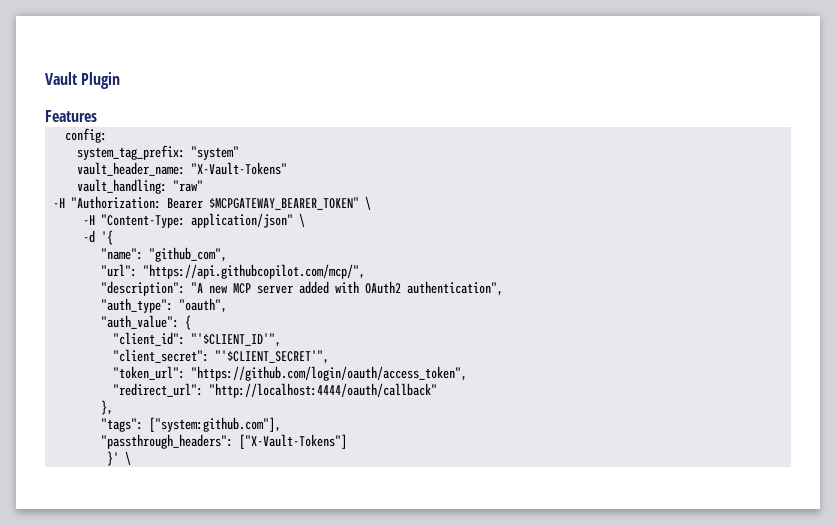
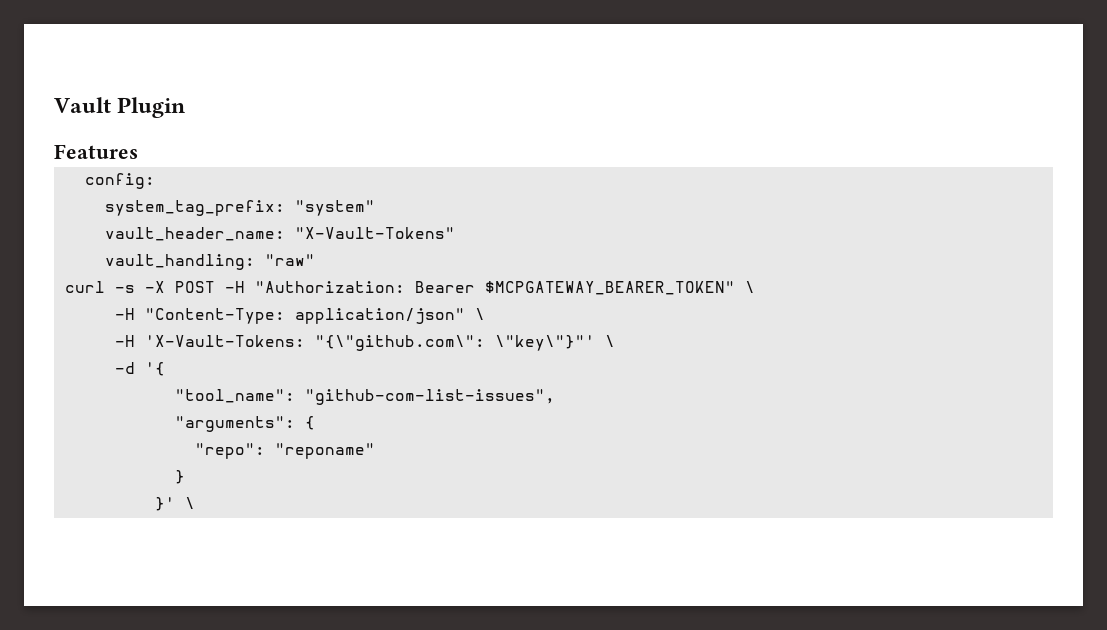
(204, 186) none -> [64,281,215,293] curl -s -X POST
[83,230,114,245] [101,247,228,262] [101,264,366,279] [101,281,504,296] [101,298,228,313] [101,315,192,330] [113,332,282,347] [113,349,330,364] [113,366,468,381] [113,383,438,398] [101,400,114,415] [101,417,282,432] [101,434,348,449] -d '{ // "name": "github_com", // "url": "https://api.githubcopilot.com/mcp/", // "description": "A new MCP server added with OAuth2 authentication", // "auth_type": "oauth", // "auth_value": { // "client_id": "'$CLIENT_ID'", // "client_secret": "'$CLIENT_SECRET'", // "token_url": "https://github.com/login/oauth/access_token", // "redirect_url": "http://localhost:4444/oauth/callback" // }, // "tags": ["system:github.com"], // "passthrough_headers": ["X-Vault-Tokens"] -> [114,335,615,351] [114,362,165,376] [174,389,555,405] [174,416,315,432] [194,443,375,459] [174,470,185,484] -H 'X-Vault-Tokens: "{\"github.com\": \"key\"}"' \ // -d '{ // "tool_name": "github-com-list-issues", // "arguments": { // "repo": "reponame" // }

